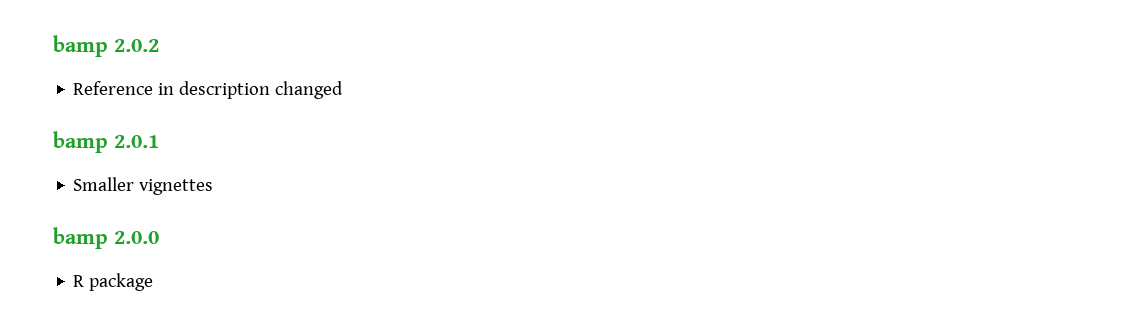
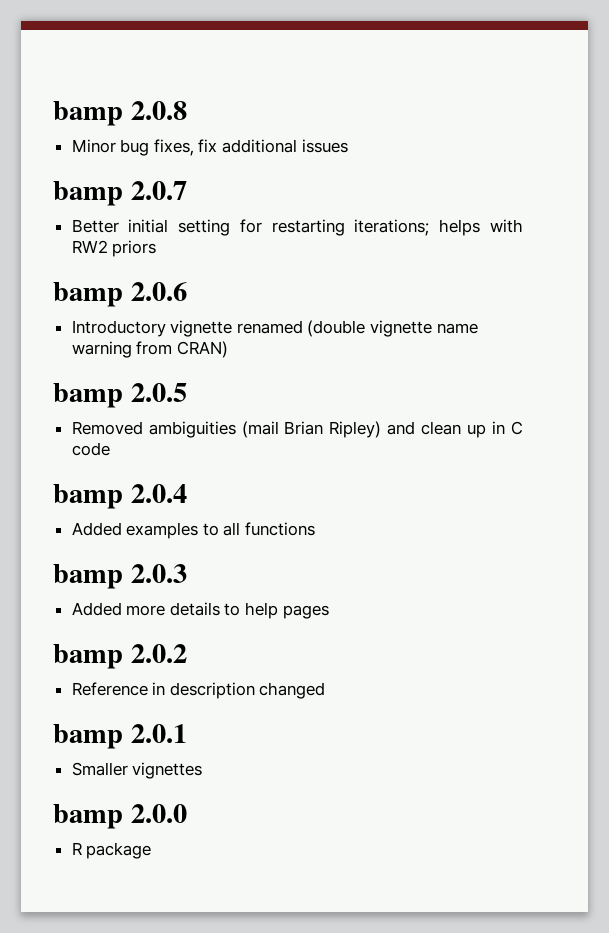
[53,35,108,57] bamp -> [53,101,187,126] [71,139,348,156] [53,181,187,206] [71,219,523,236] [71,240,157,257] [53,282,187,307] [71,320,478,337] [71,341,228,358] [53,383,187,408] [71,421,523,438] [71,442,110,456] [53,484,187,509] [71,522,316,539] [53,564,187,589] [71,602,329,619] [53,644,123,669] bamp 2.0.8 // Minor bug fixes, fix additional issues // bamp 2.0.7 // Better initial setting for restarting iterations; helps with RW2 priors // bamp 2.0.6 // Introductory vignette renamed (double vignette name warning from CRAN) // bamp 2.0.5 // Removed ambiguities (mail Brian Ripley) and clean up in C code // bamp 2.0.4 // Added examples to all functions // bamp 2.0.3 // Added more details to help pages // bamp

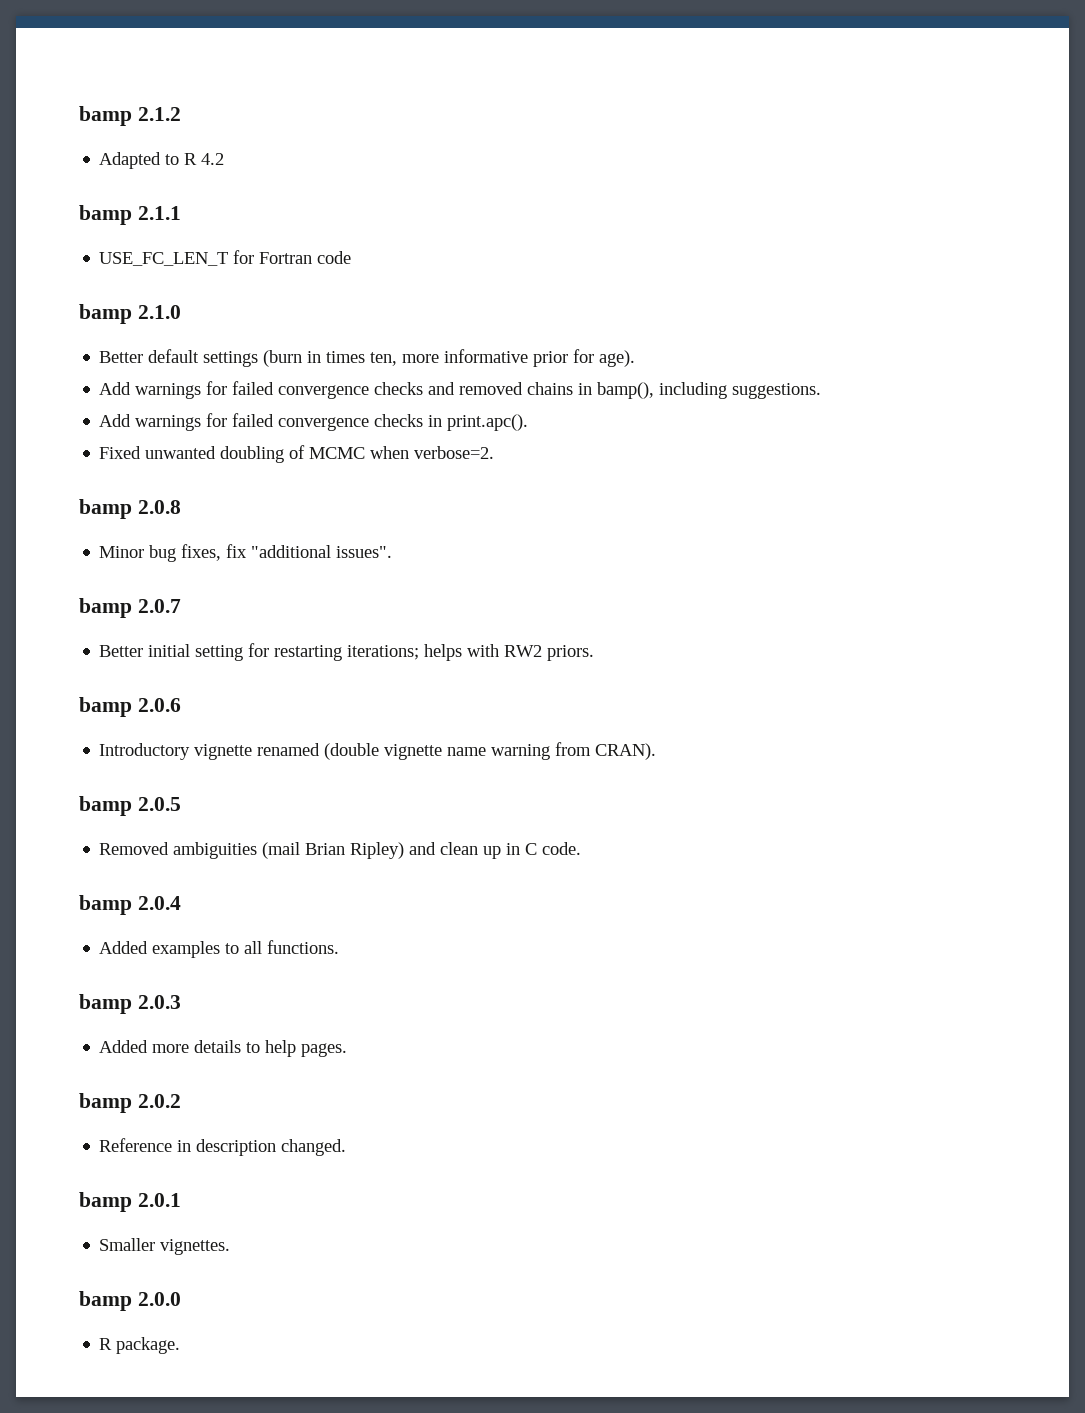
[53,101,123,126] bamp -> [79,106,181,126] [99,152,225,169] [79,205,181,225] [99,250,352,266] [79,304,181,324] [99,349,636,367] [99,381,822,399] [99,413,529,431] [99,445,495,463] [79,499,132,519] bamp 2.1.2 // Adapted to R 4.2 // bamp 2.1.1 // USE_FC_LEN_T for Fortran code // bamp 2.1.0 // Better default settings (burn in times ten, more informative prior for age). // Add warnings for failed convergence checks and removed chains in bamp(), including suggestions. // Add warnings for failed convergence checks in print.apc(). // Fixed unwanted doubling of MCMC when verbose=2. // bamp
[222,139,348,153] additional issues -> [251,545,393,558] "additional issues".
[112,240,157,257] priors -> [547,645,595,661] priors.
[176,341,228,358] CRAN) -> [595,743,657,760] CRAN).
[71,442,110,456] code -> [542,842,582,855] code.
[245,522,316,536] functions -> [267,940,340,954] functions.
[282,605,329,619] pages -> [301,1043,348,1057] pages.
[259,682,326,699] changed -> [281,1139,347,1156] changed.
[132,762,203,779] vignettes -> [160,1239,231,1255] vignettes.
[86,842,152,859] package -> [116,1337,181,1354] package.

